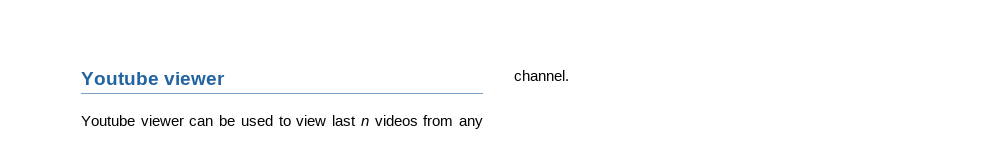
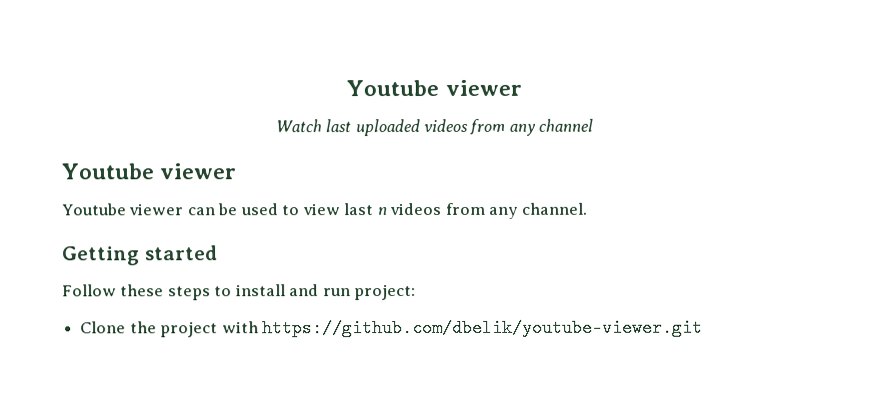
[81,72,226,85] Youtube viewer -> [346,79,522,97] [274,118,594,137] [61,163,237,180] Youtube viewer // Watch last uploaded videos from any channel // Youtube viewer
(569, 75) none -> [62,245,218,266] [62,284,417,301] [80,318,703,338] // Getting started // Follow these steps to install and run project: // Clone the project with https://github.com/dbelik/youtube-viewer.git

